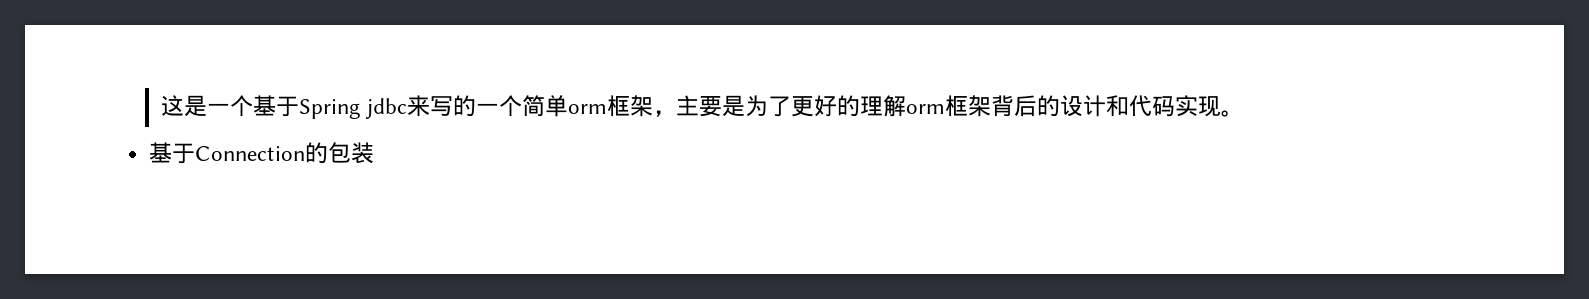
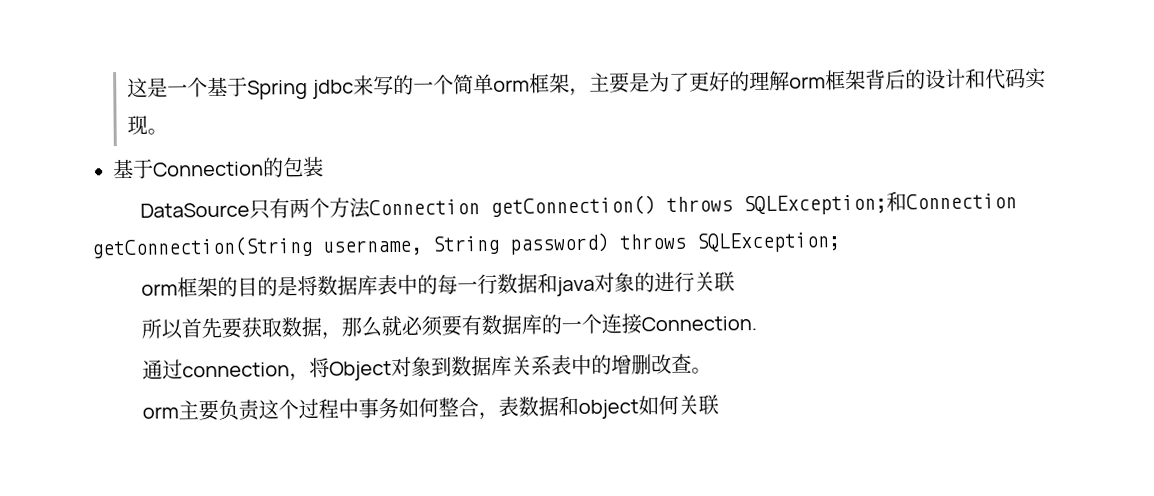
(375, 153) none -> [140,191,1018,220] [91,232,841,259] [141,271,736,298] [141,313,758,340] [142,353,713,382] [142,394,720,422] // DataSource只有两个方法Connection getConnection() throws SQLException;和Connection getConnection(String username, String password) throws SQLException; // orm框架的目的是将数据库表中的每一行数据和java对象的进行关联 // 所以首先要获取数据，那么就必须要有数据库的一个连接Connection. // 通过connection，将Object对象到数据库关系表中的增删改查。 // orm主要负责这个过程中事务如何整合，表数据和object如何关联

